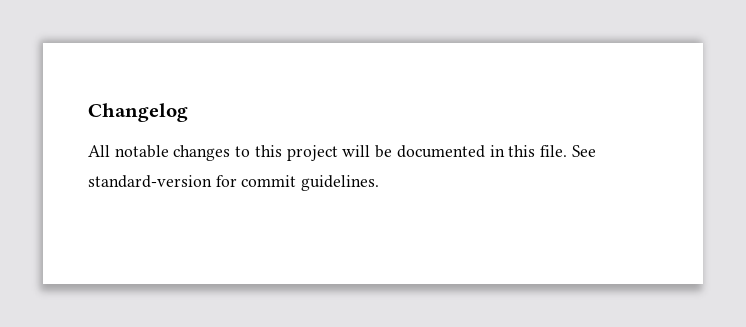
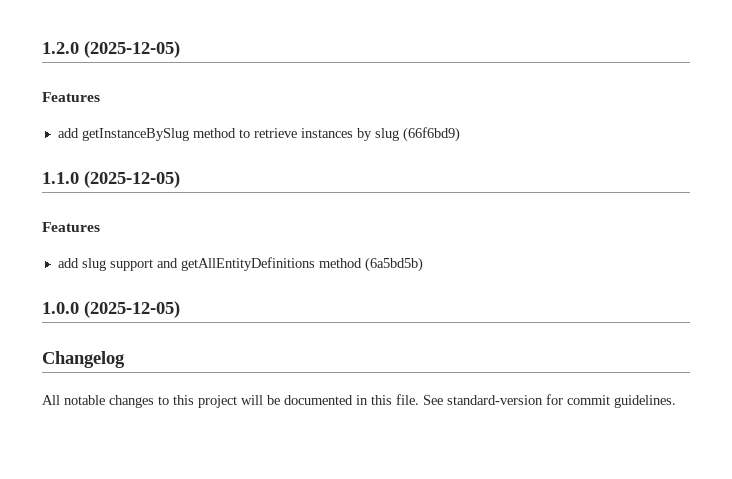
(88, 112) none -> [42,41,180,58] [42,92,100,102] [57,127,460,142] [42,171,180,188] [42,222,100,232] [57,257,423,272] [42,301,180,318] 1.2.0 (2025-12-05) // Features // add getInstanceBySlug method to retrieve instances by slug (66f6bd9) // 1.1.0 (2025-12-05) // Features // add slug support and getAllEntityDefinitions method (6a5bd5b) // 1.0.0 (2025-12-05) //

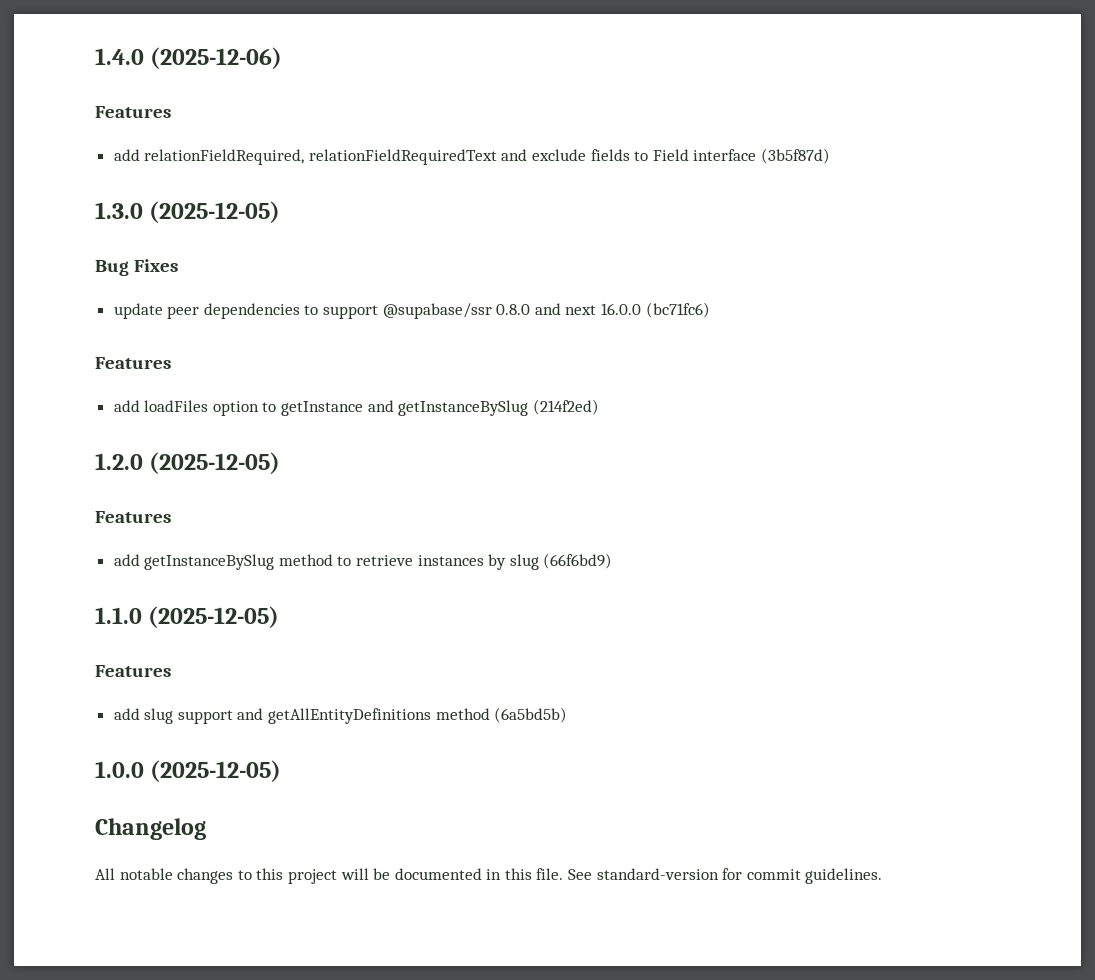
(42, 48) none -> [95,47,283,69] [95,106,171,118] [113,148,831,165] [95,201,281,223] [95,259,179,276] [113,302,710,319] [95,357,171,369] [113,399,599,416] 1.4.0 (2025-12-06) // Features // add relationFieldRequired, relationFieldRequiredText and exclude fields to Field interface (3b5f87d) // 1.3.0 (2025-12-05) // Bug Fixes // update peer dependencies to support @supabase/ssr 0.8.0 and next 16.0.0 (bc71fc6) // Features // add loadFiles option to getInstance and getInstanceBySlug (214f2ed) //

